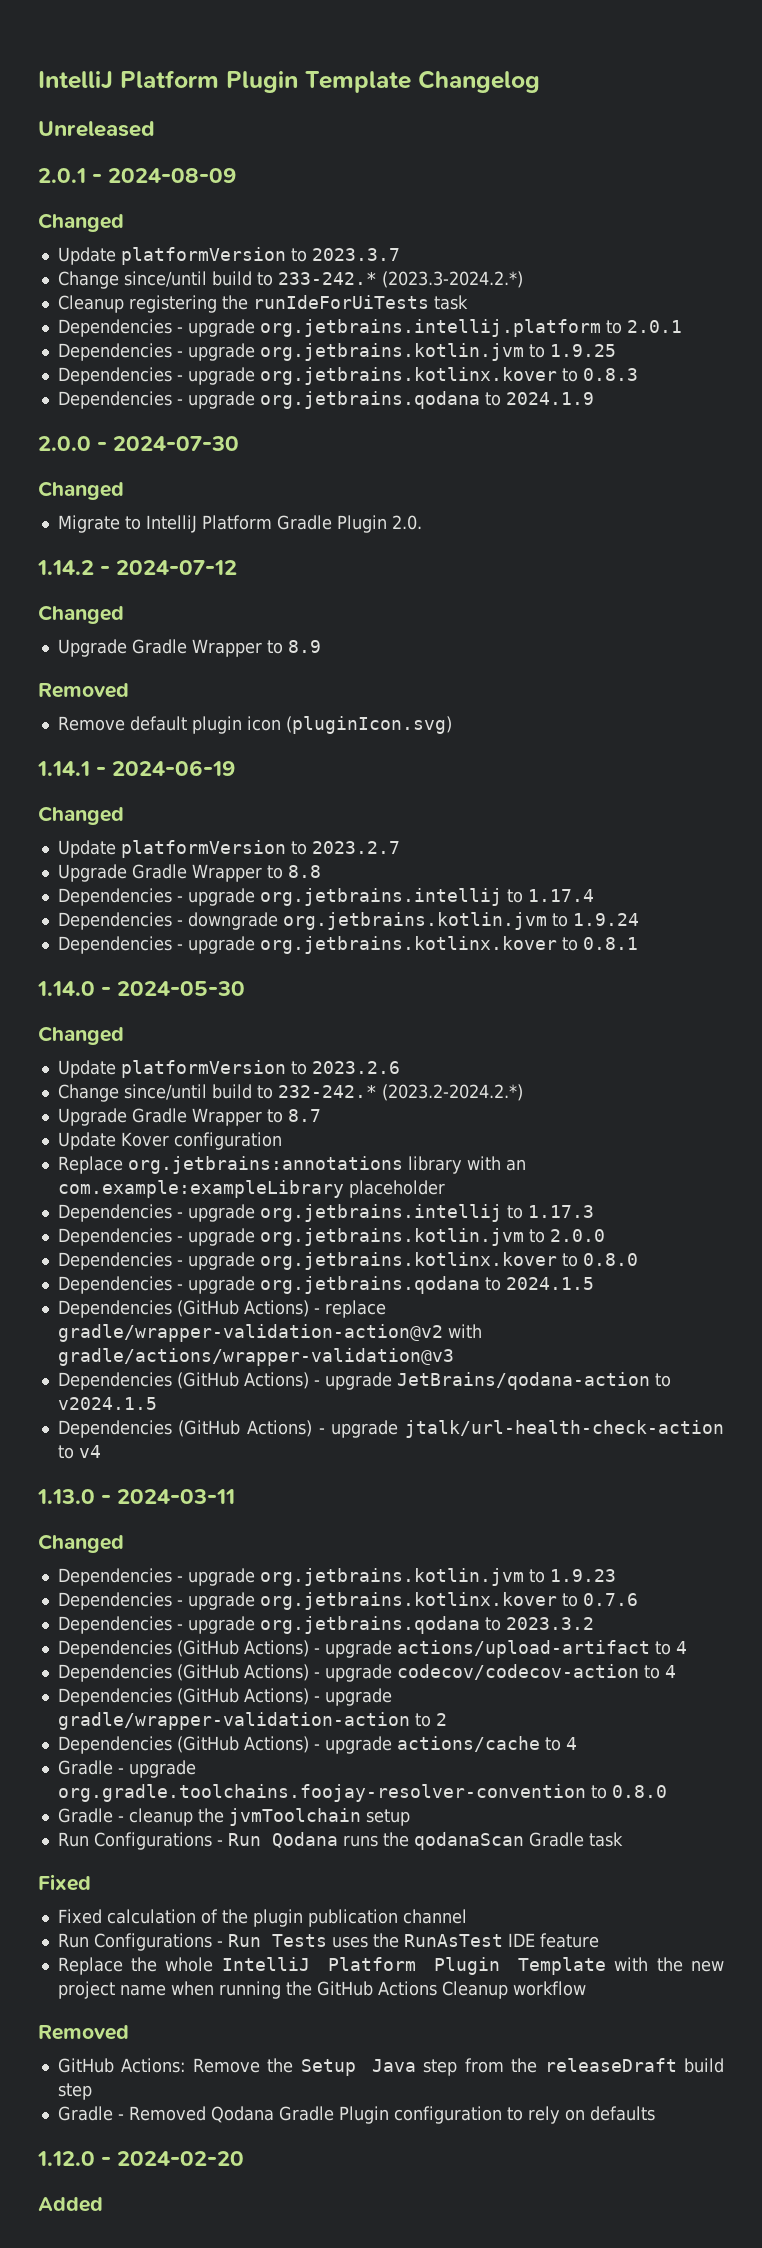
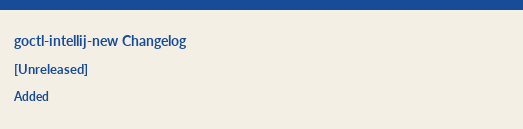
[38,70,540,93] [38,121,155,137] [38,168,237,183] [38,213,124,232] [57,247,400,265] [57,271,523,289] [57,295,468,313] [57,319,682,337] [57,343,616,361] [57,367,638,385] [57,391,594,409] [38,436,240,451] [38,481,124,500] [57,515,422,533] [37,560,238,575] [38,605,124,624] [57,639,321,657] [38,683,129,698] [57,716,452,734] [37,760,236,776] [38,806,124,825] [57,840,400,858] [57,864,321,882] [57,888,594,906] [57,912,639,930] [57,936,638,954] [37,981,246,996] [38,1026,124,1045] [57,1060,400,1078] [57,1084,523,1102] [57,1108,321,1126] [57,1132,282,1150] [57,1156,526,1174] [57,1180,445,1198] [57,1204,594,1222] [57,1228,605,1246] [57,1252,638,1270] [57,1276,594,1294] [57,1300,386,1318] [57,1324,482,1342] [57,1348,454,1366] [57,1372,671,1390] [57,1397,157,1410] [57,1420,724,1438] [57,1445,101,1459] [37,1489,236,1504] [38,1534,124,1553] [57,1568,616,1586] [57,1592,638,1610] [57,1616,594,1634] [57,1640,687,1658] [57,1664,676,1682] [57,1688,392,1706] [57,1712,447,1730] [57,1736,577,1754] [57,1760,196,1778] [57,1784,667,1802] [57,1808,410,1826] [57,1832,623,1850] [38,1874,91,1891] [57,1909,467,1927] [57,1933,599,1951] [57,1957,725,1975] [57,1981,586,1999] [38,2025,129,2040] [57,2058,724,2076] [57,2083,92,2100] [57,2106,655,2124] [37,2151,245,2166] IntelliJ Platform Plugin Template Changelog // Unreleased // 2.0.1 - 2024-08-09 // Changed // Update platformVersion to 2023.3.7 // Change since/until build to 233-242.* (2023.3-2024.2.*) // Cleanup registering the runIdeForUiTests task // Dependencies - upgrade org.jetbrains.intellij.platform to 2.0.1 // Dependencies - upgrade org.jetbrains.kotlin.jvm to 1.9.25 // Dependencies - upgrade org.jetbrains.kotlinx.kover to 0.8.3 // Dependencies - upgrade org.jetbrains.qodana to 2024.1.9 // 2.0.0 - 2024-07-30 // Changed // Migrate to IntelliJ Platform Gradle Plugin 2.0. // 1.14.2 - 2024-07-12 // Changed // Upgrade Gradle Wrapper to 8.9 // Removed // Remove default plugin icon (pluginIcon.svg) // 1.14.1 - 2024-06-19 // Changed // Update platformVersion to 2023.2.7 // Upgrade Gradle Wrapper to 8.8 // Dependencies - upgrade org.jetbrains.intellij to 1.17.4 // Dependencies - downgrade org.jetbrains.kotlin.jvm to 1.9.24 // Dependencies - upgrade org.jetbrains.kotlinx.kover to 0.8.1 // 1.14.0 - 2024-05-30 // Changed // Update platformVersion to 2023.2.6 // Change since/until build to 232-242.* (2023.2-2024.2.*) // Upgrade Gradle Wrapper to 8.7 // Update Kover configuration // Replace org.jetbrains:annotations library with an com.example:exampleLibrary placeholder // Dependencies - upgrade org.jetbrains.intellij to 1.17.3 // Dependencies - upgrade org.jetbrains.kotlin.jvm to 2.0.0 // Dependencies - upgrade org.jetbrains.kotlinx.kover to 0.8.0 // Dependencies - upgrade org.jetbrains.qodana to 2024.1.5 // Dependencies (GitHub Actions) - replace gradle/wrapper-validation-action@v2 with gradle/actions/wrapper-validation@v3 // Dependencies (GitHub Actions) - upgrade JetBrains/qodana-action to v2024.1.5 // Dependencies (GitHub Actions) - upgrade jtalk/url-health-check-action to v4 // 1.13.0 - 2024-03-11 // Changed // Dependencies - upgrade org.jetbrains.kotlin.jvm to 1.9.23 // Dependencies - upgrade org.jetbrains.kotlinx.kover to 0.7.6 // Dependencies - upgrade org.jetbrains.qodana to 2023.3.2 // Dependencies (GitHub Actions) - upgrade actions/upload-artifact to 4 // Dependencies (GitHub Actions) - upgrade codecov/codecov-action to 4 // Dependencies (GitHub Actions) - upgrade gradle/wrapper-validation-action to 2 // Dependencies (GitHub Actions) - upgrade actions/cache to 4 // Gradle - upgrade org.gradle.toolchains.foojay-resolver-convention to 0.8.0 // Gradle - cleanup the jvmToolchain setup // Run Configurations - Run Qodana runs the qodanaScan Gradle task // Fixed // Fixed calculation of the plugin publication channel // Run Configurations - Run Tests uses the RunAsTest IDE feature // Replace the whole IntelliJ Platform Plugin Template with the new project name when running the GitHub Actions Cleanup workflow // Removed // GitHub Actions: Remove the Setup Java step from the releaseDraft build step // Gradle - Removed Qodana Gradle Plugin configuration to rely on defaults // 1.12.0 - 2024-02-20 -> [14,35,187,49] [14,64,88,76] goctl-intellij-new Changelog // [Unreleased]

